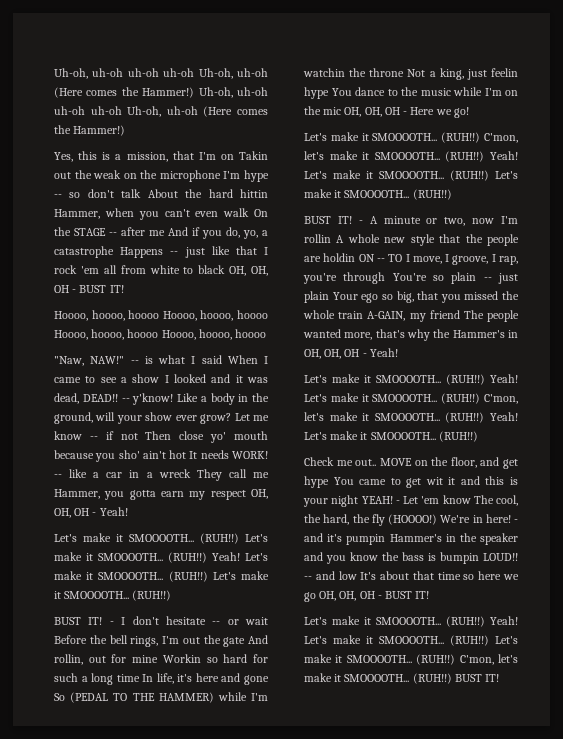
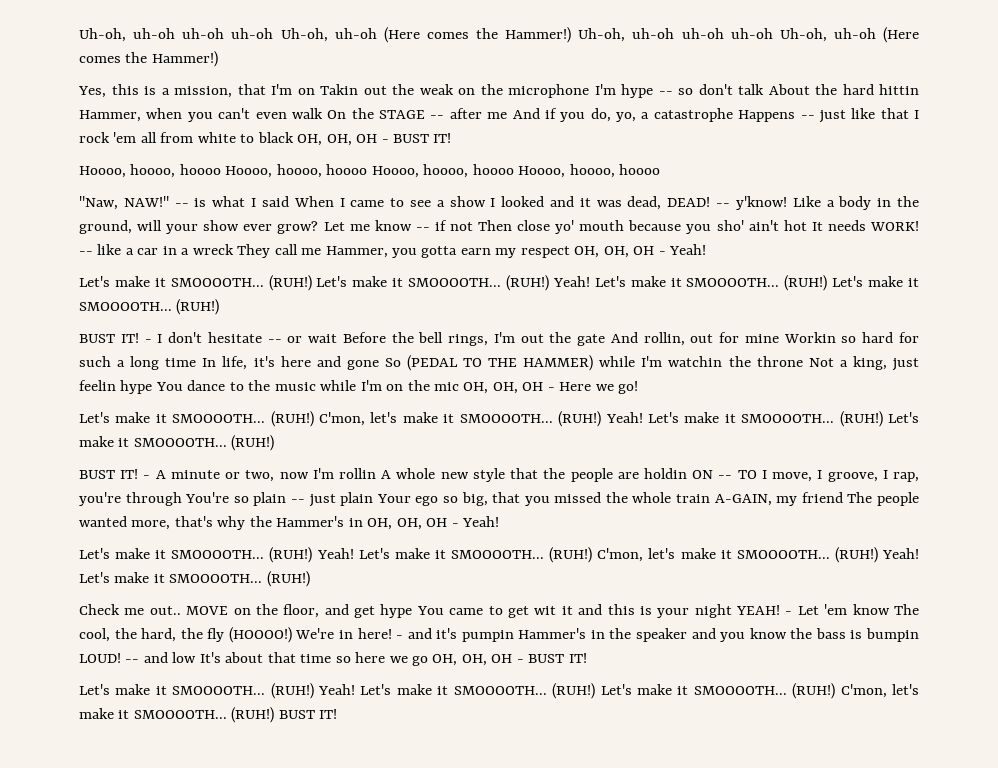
[82,394,118,402] DEAD!! -> [667,197,711,207] DEAD!
[200,533,268,544] [54,552,268,563] [54,571,269,582] [54,590,172,601] (RUH!!) Let's make it SMOOOOTH... (RUH!!) Yeah! Let's make it SMOOOOTH... (RUH!!) Let's make it SMOOOOTH... (RUH!!) -> [268,275,920,291] [79,299,220,315] (RUH!) Let's make it SMOOOOTH... (RUH!) Yeah! Let's make it SMOOOOTH... (RUH!) Let's make it SMOOOOTH... (RUH!)
[441,132,518,143] [304,151,518,162] [304,170,518,181] [304,189,452,200] (RUH!!) C'mon, let's make it SMOOOOTH... (RUH!!) Yeah! Let's make it SMOOOOTH... (RUH!!) Let's make it SMOOOOTH... (RUH!!) -> [270,411,919,427] [79,435,275,451] (RUH!) C'mon, let's make it SMOOOOTH... (RUH!) Yeah! Let's make it SMOOOOTH... (RUH!) Let's make it SMOOOOTH... (RUH!)
[446,374,518,385] [304,393,518,404] [304,412,518,423] [304,431,478,442] (RUH!!) Yeah! Let's make it SMOOOOTH... (RUH!!) C'mon, let's make it SMOOOOTH... (RUH!!) Yeah! Let's make it SMOOOOTH... (RUH!!) -> [269,547,920,563] [79,571,310,587] (RUH!) Yeah! Let's make it SMOOOOTH... (RUH!) C'mon, let's make it SMOOOOTH... (RUH!) Yeah! Let's make it SMOOOOTH... (RUH!)
[483,553,518,561] LOUD!! -> [79,653,121,663] LOUD!
[446,616,518,627] [304,635,518,646] [304,654,518,665] [304,673,452,684] (RUH!!) Yeah! Let's make it SMOOOOTH... (RUH!!) Let's make it SMOOOOTH... (RUH!!) C'mon, let's make it SMOOOOTH... (RUH!!) -> [270,683,919,699] [79,707,275,723] (RUH!) Yeah! Let's make it SMOOOOTH... (RUH!) Let's make it SMOOOOTH... (RUH!) C'mon, let's make it SMOOOOTH... (RUH!)

